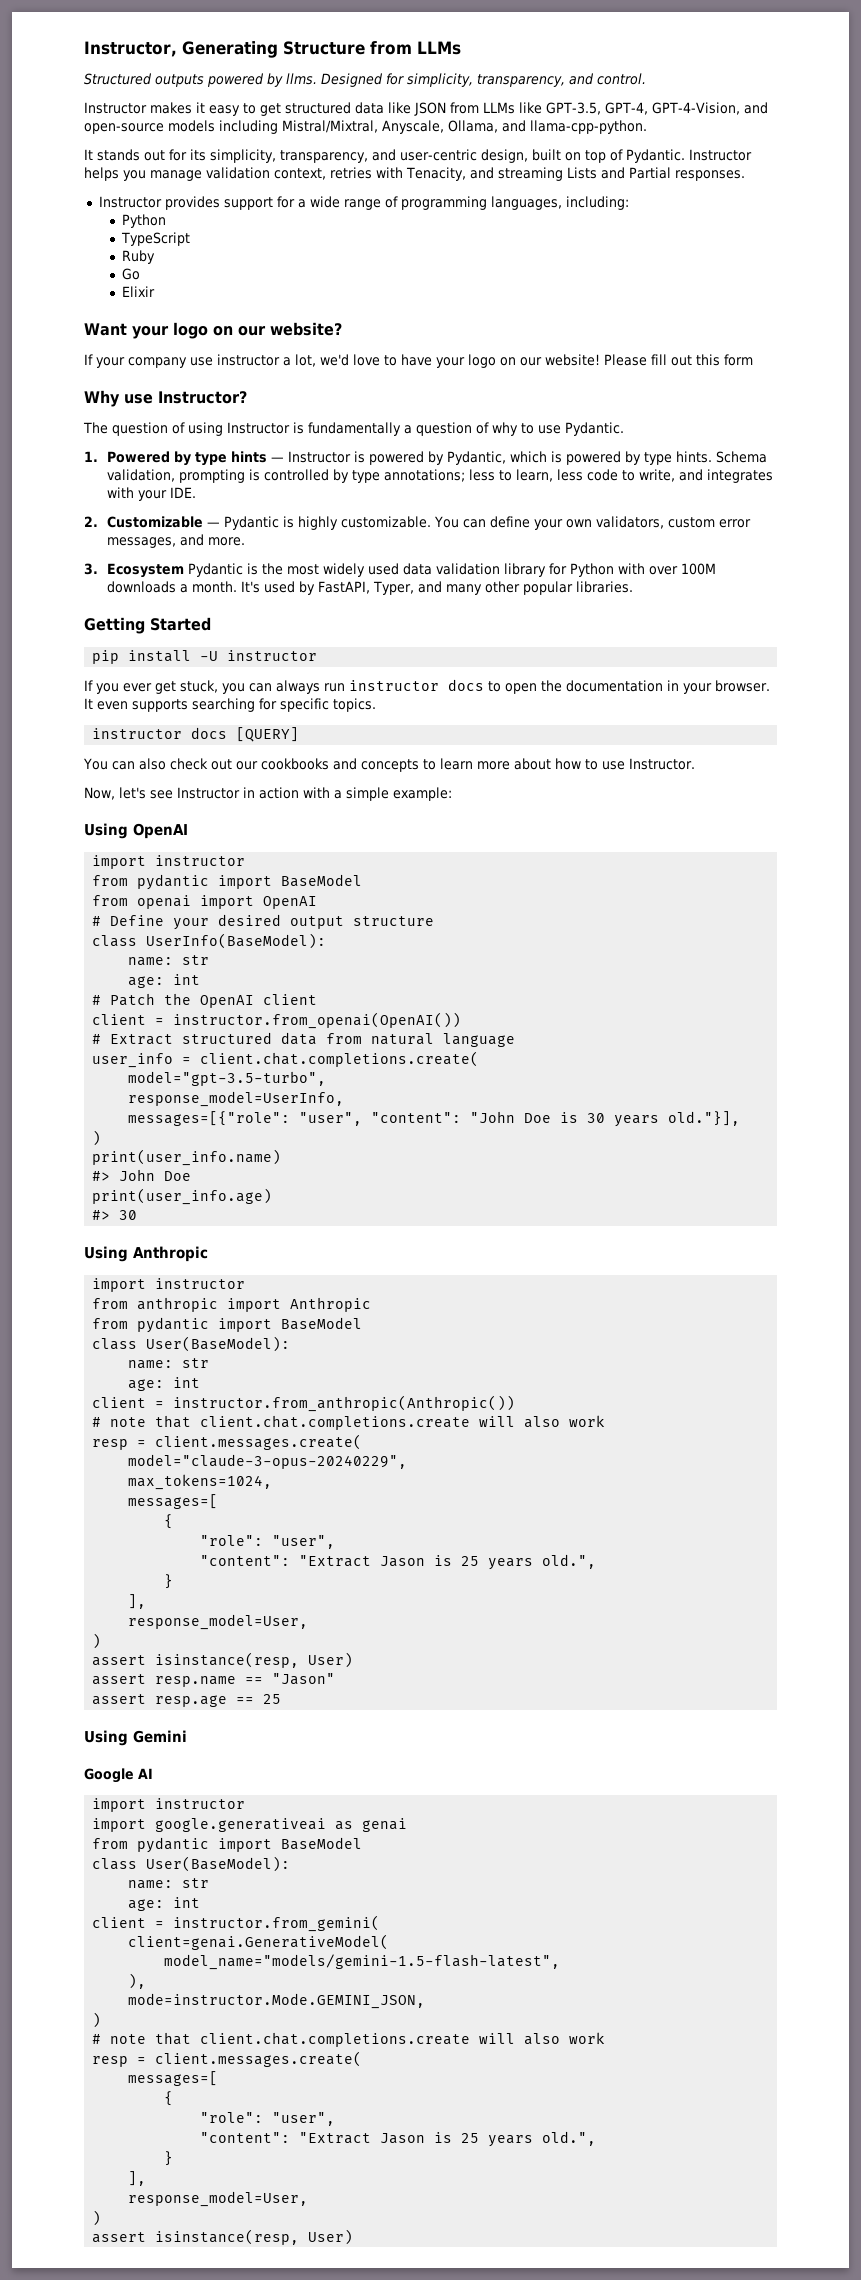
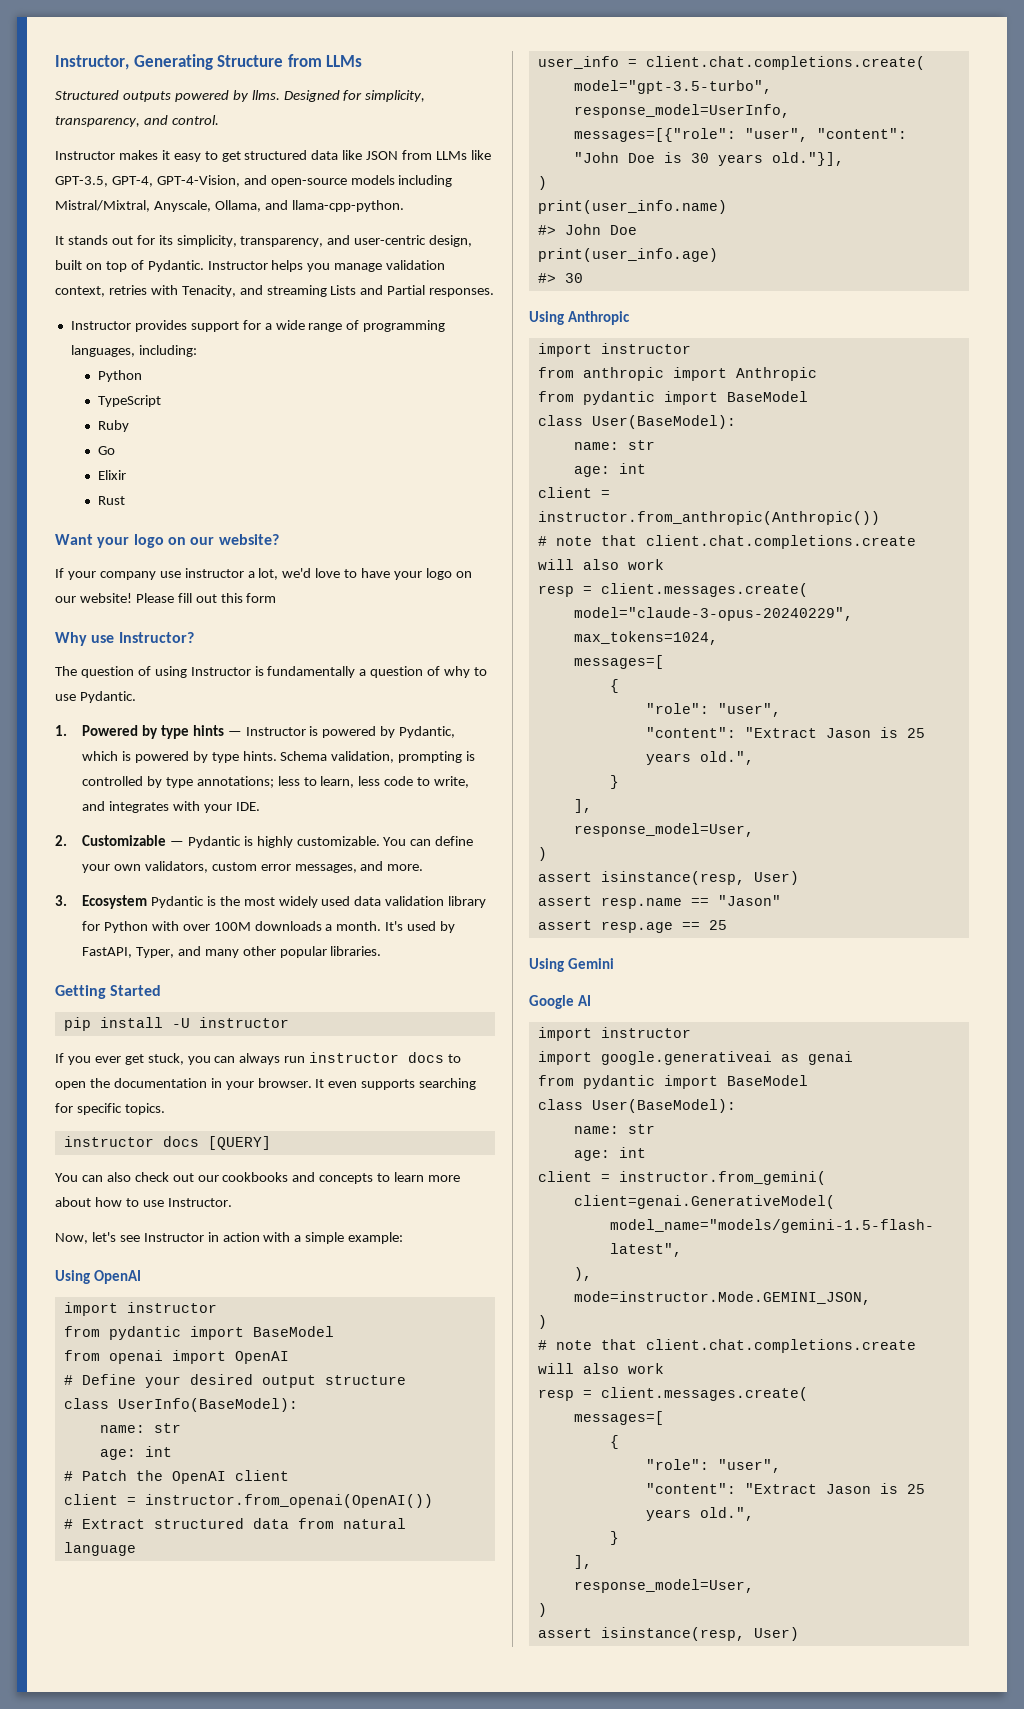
(155, 291) none -> [97,496,125,505] // Rust

